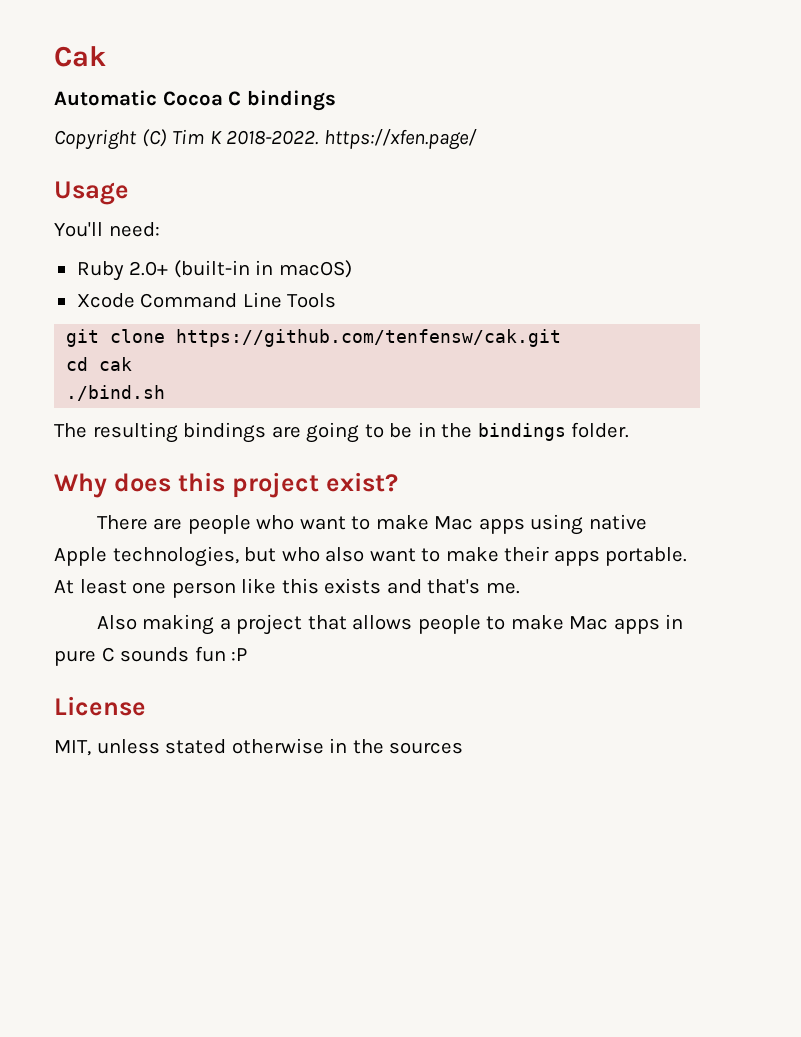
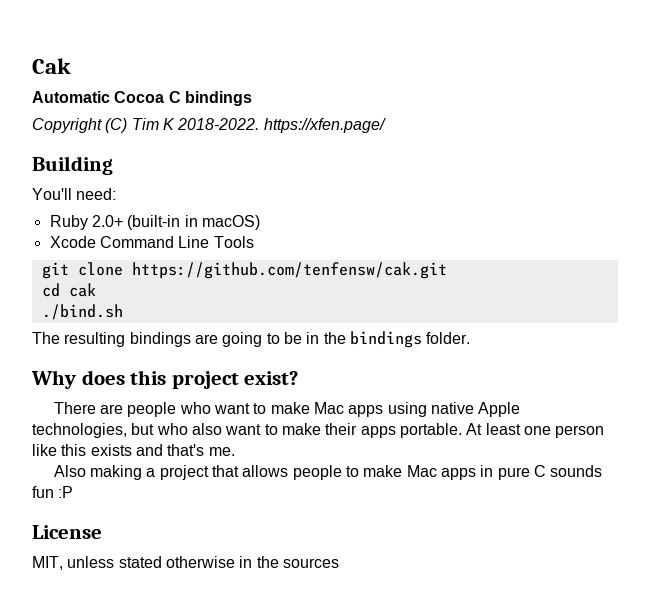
[54,181,129,205] Usage -> [32,156,113,175] Building

